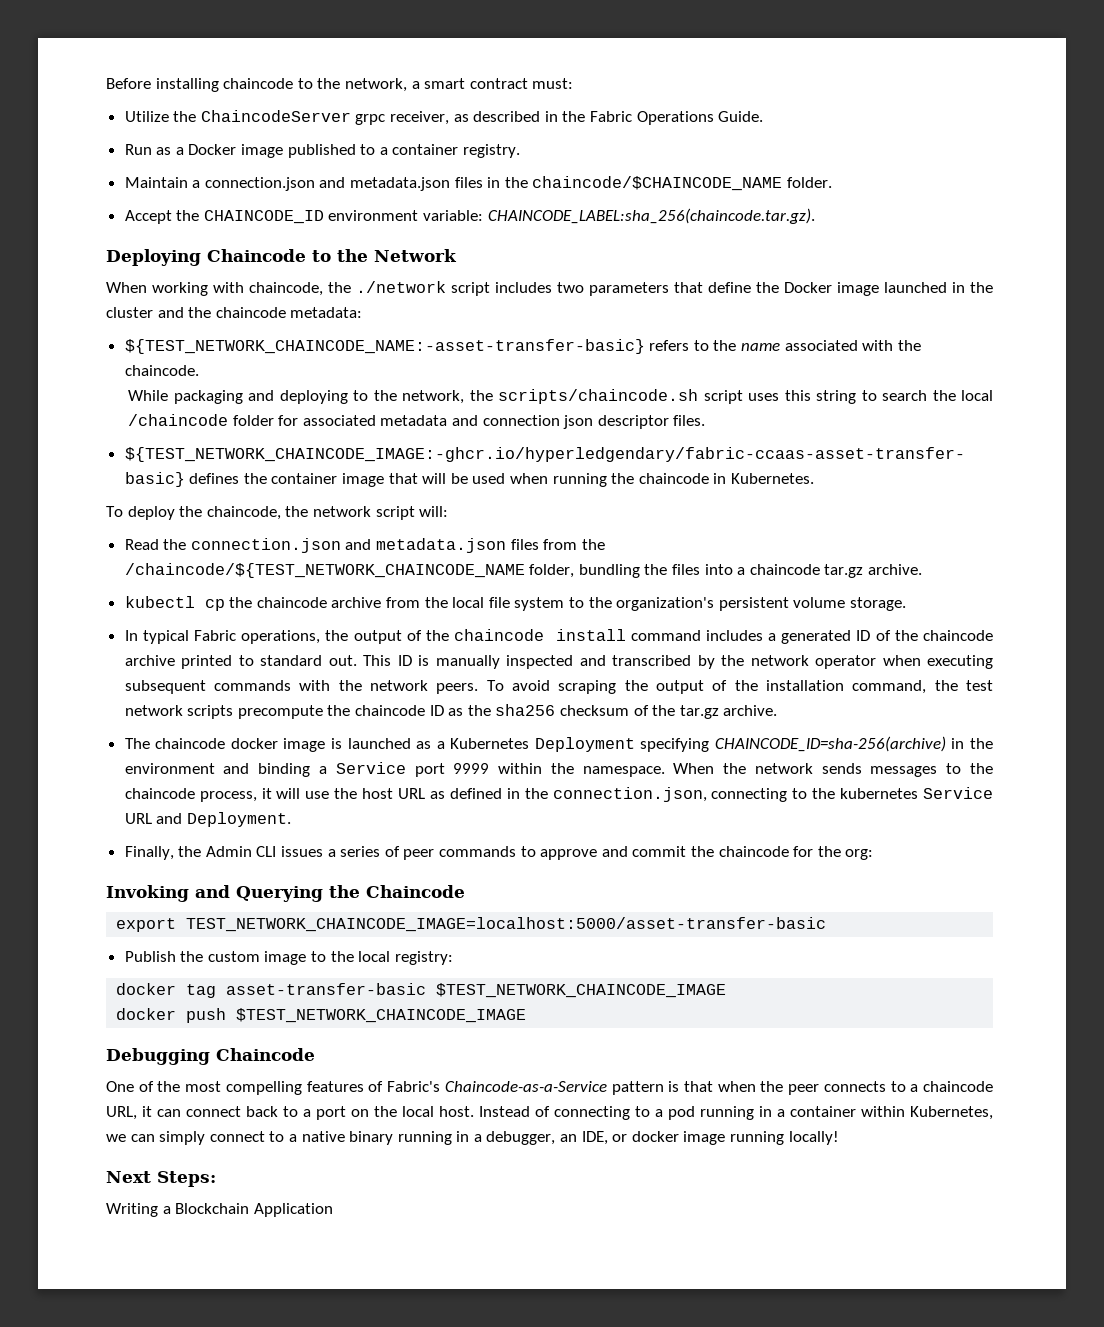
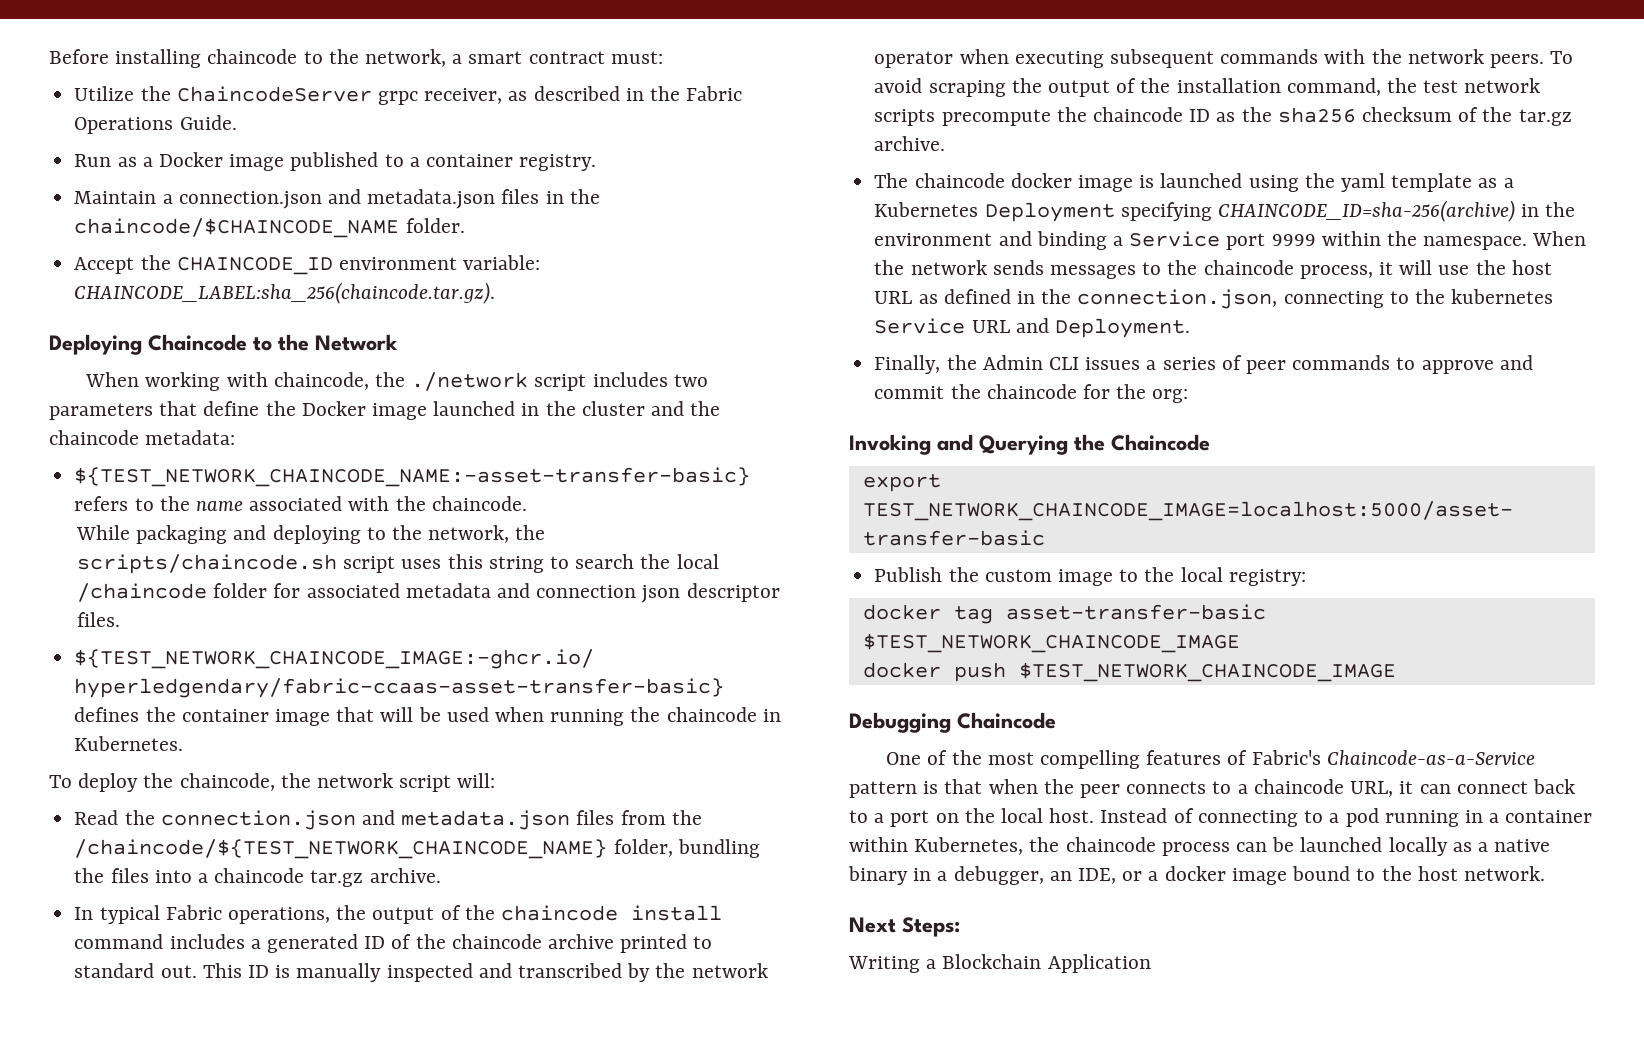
[124,563,525,578] /chaincode/${TEST_NETWORK_CHAINCODE_NAME -> [74,839,608,859] /chaincode/${TEST_NETWORK_CHAINCODE_NAME}
[124,596,906,611] // kubectl cp the chaincode archive from the local file system to the organization's persistent volume storage. -> (441, 875) none
(411, 743) none -> [1248,173,1473,192] using the yaml template
[106,1131,285,1145] we can simply connect to -> [1029,837,1472,856] the chaincode process can be launched locally as
[397,1131,452,1145] running -> (908, 875) none
[631,1131,839,1145] docker image running locally! -> [1148,866,1545,885] a docker image bound to the host network.

